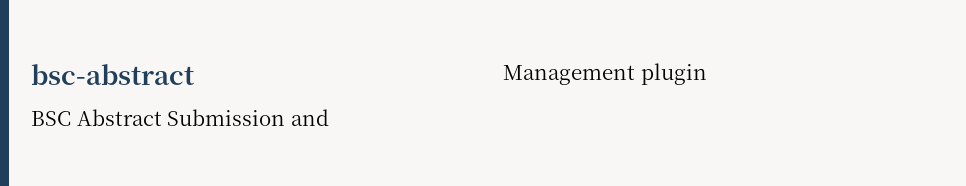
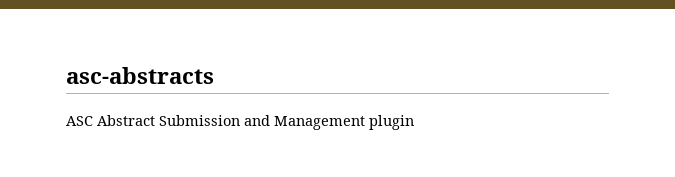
[31,64,195,85] [31,111,71,126] bsc-abstract // BSC -> [66,67,214,84] [66,116,93,126] asc-abstracts // ASC

